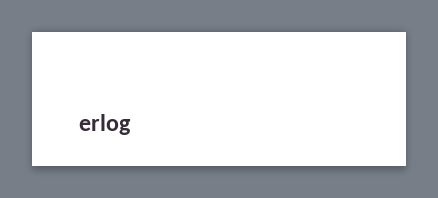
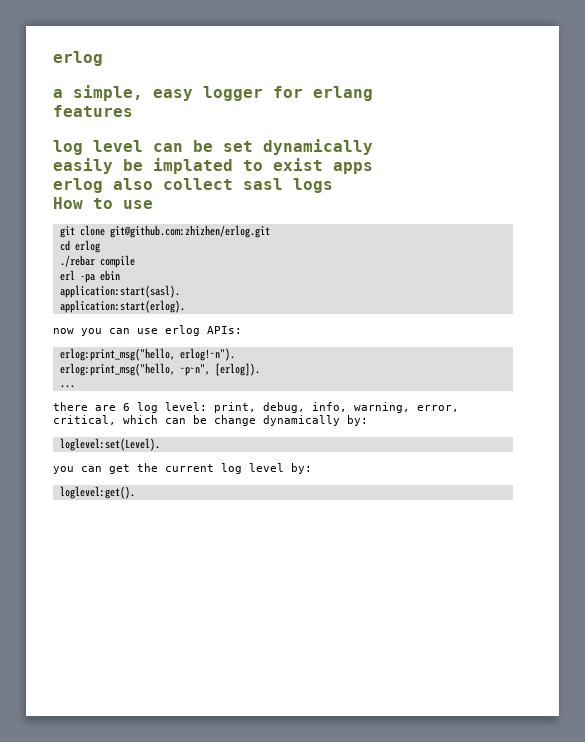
[79,114,131,135] erlog -> [53,51,103,66] [53,85,373,101] [53,105,133,117] [53,139,373,155] [53,158,373,174] [53,178,333,193] [53,197,153,209] [59,225,270,238] [59,240,100,253] [59,255,135,268] [59,270,120,283] [59,285,180,298] [59,300,185,313] [53,325,242,336] [59,348,235,361] [59,363,260,376] [59,385,75,388] [53,402,459,413] [53,415,368,426] [59,438,160,451] [53,463,312,474] [59,486,135,499] erlog // a simple, easy logger for erlang // features // log level can be set dynamically // easily be implated to exist apps // erlog also collect sasl logs // How to use // git clone git@github.com:zhizhen/erlog.git // cd erlog // ./rebar compile // erl -pa ebin // application:start(sasl). // application:start(erlog). // now you can use erlog APIs: // erlog:print_msg("hello, erlog!~n"). // erlog:print_msg("hello, ~p~n", [erlog]). // ... // there are 6 log level: print, debug, info, warning, error, critical, which can be change dynamically by: // loglevel:set(Level). // you can get the current log level by: // loglevel:get().

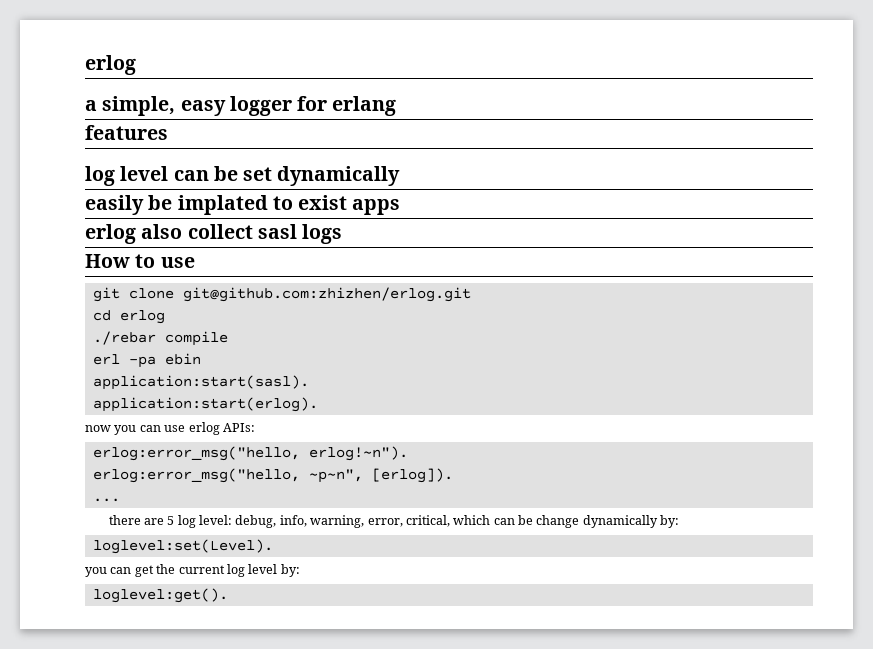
[59,348,175,361] erlog:print_msg("hello, -> [92,446,300,461] erlog:error_msg("hello,
[59,363,175,376] erlog:print_msg("hello, -> [92,468,300,483] erlog:error_msg("hello,
[123,403,130,411] 6 -> [167,516,175,525] 5
[214,402,256,413] print, -> (233, 520) none

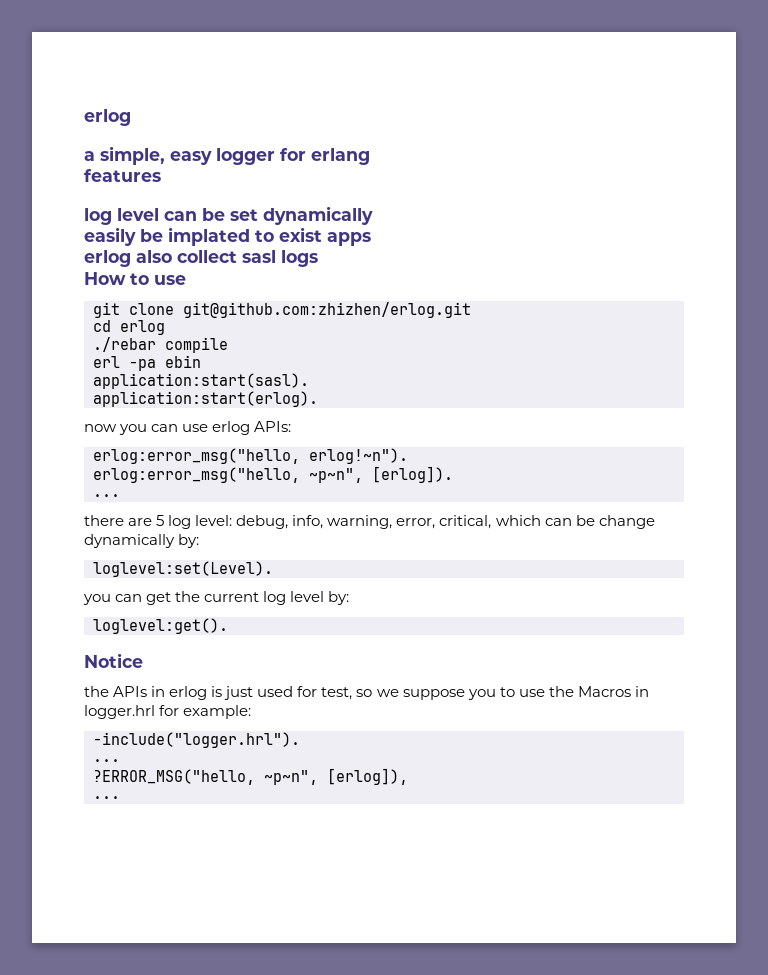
(228, 595) none -> [84,653,143,668] [84,686,649,700] [84,705,252,719] [93,732,300,748] [93,759,120,762] [93,768,408,785] [93,796,120,799] // Notice // the APIs in erlog is just used for test, so we suppose you to use the Macros in logger.hrl for example: // -include("logger.hrl"). // ... // ?ERROR_MSG("hello, ~p~n", [erlog]), // ...

